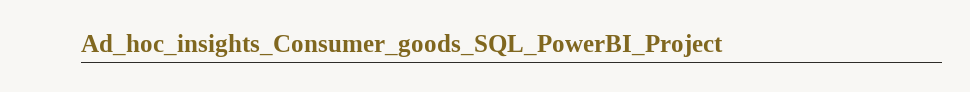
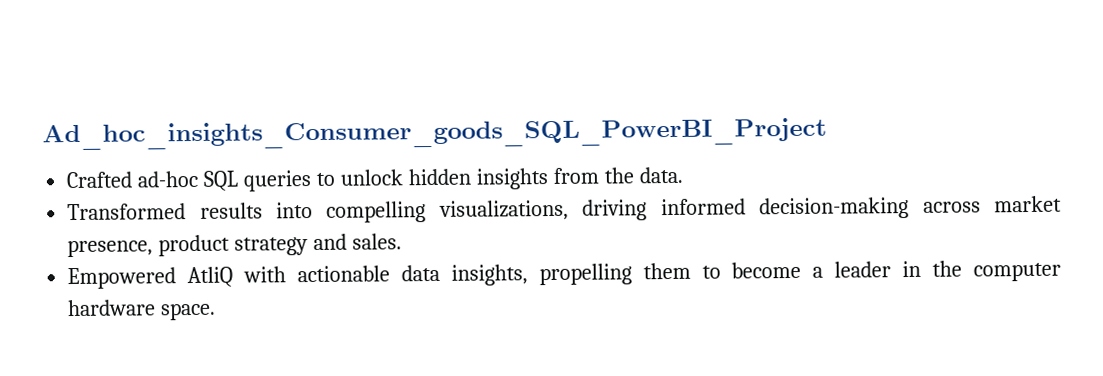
(723, 45) none -> [66,166,683,192] [67,195,1062,223] [67,233,402,258] [67,260,1061,290] [67,299,217,321] // Crafted ad-hoc SQL queries to unlock hidden insights from the data. // Transformed results into compelling visualizations, driving informed decision-making across market presence, product strategy and sales. // Empowered AtliQ with actionable data insights, propelling them to become a leader in the computer hardware space.

